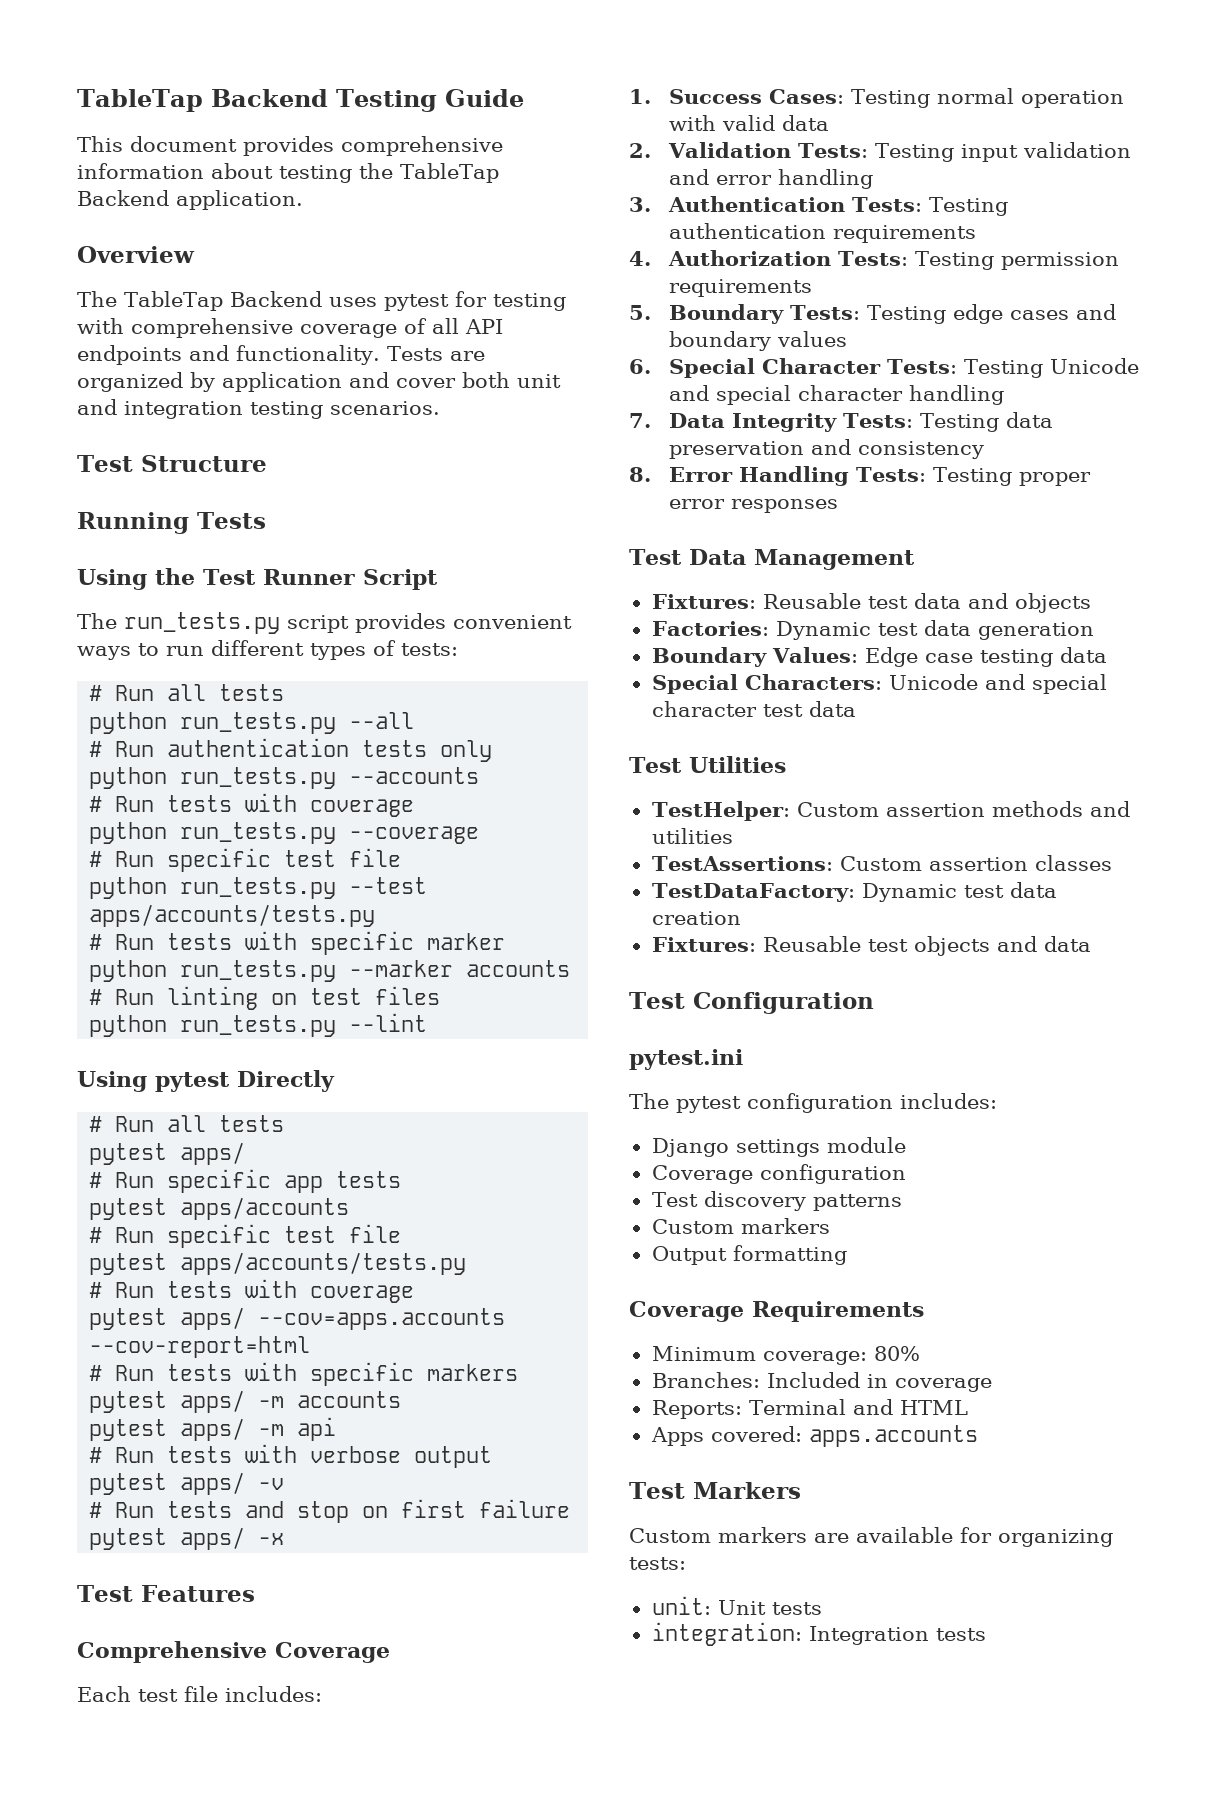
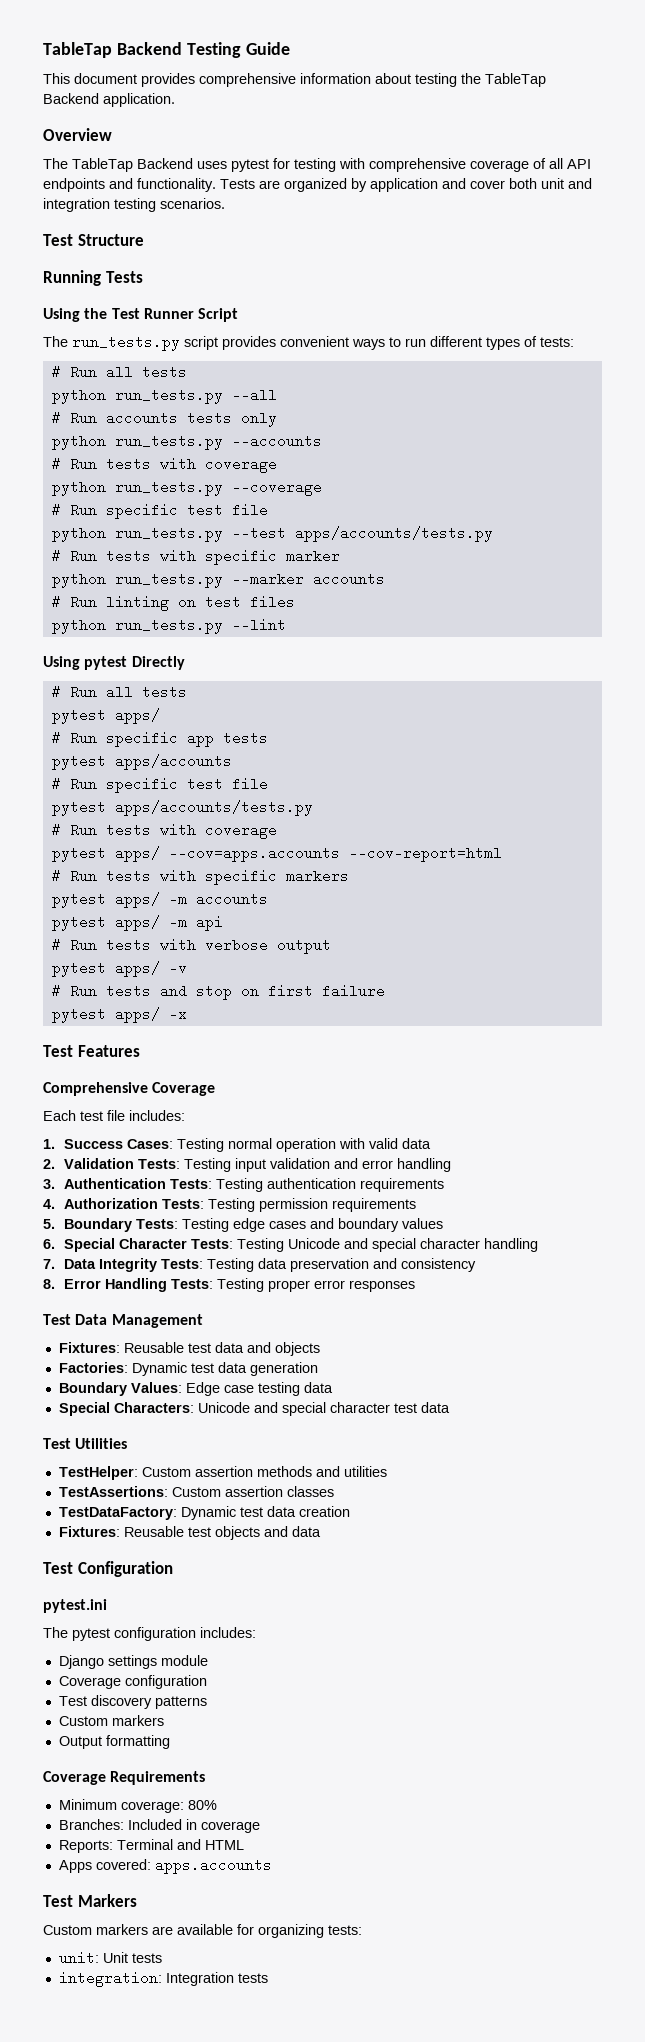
[167,738,350,757] authentication -> [105,411,178,425] accounts

